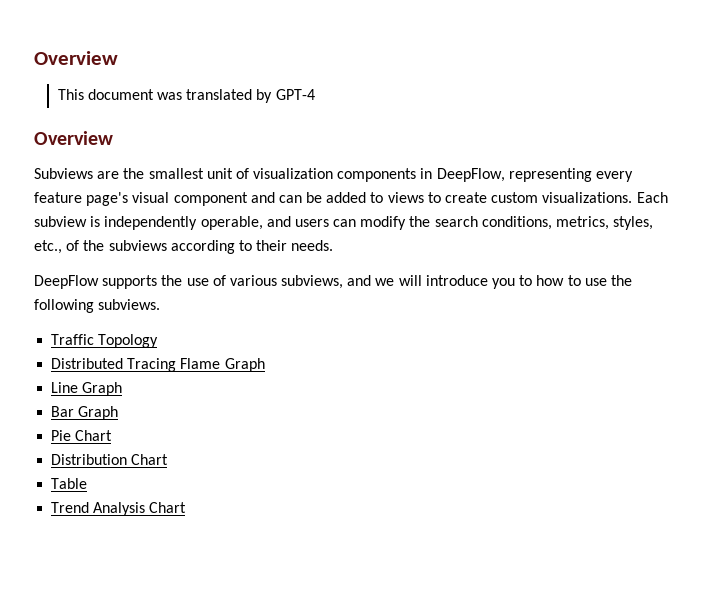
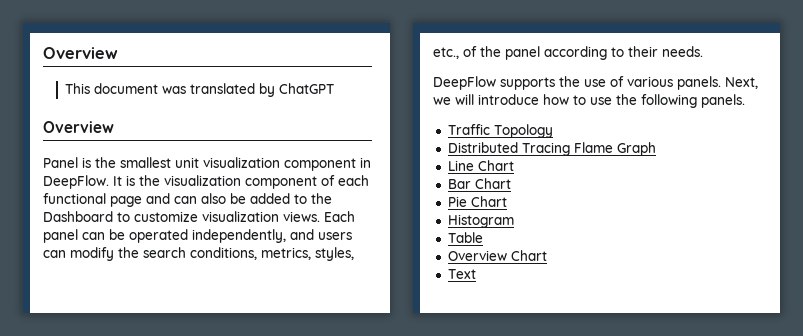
[275,89,315,100] [34,131,113,145] [34,168,120,179] GPT-4 // Overview // Subviews are -> [279,83,335,94] [43,121,114,133] [43,157,91,168] ChatGPT // Overview // Panel is
[235,168,634,182] [34,192,248,206] of visualization components in DeepFlow, representing every feature page's visual component -> [203,157,371,171] [43,175,369,189] [43,193,142,207] visualization component in DeepFlow. It is the visualization component of each functional page
(302, 199) none -> [201,193,226,204] also
[387,192,668,203] [34,216,263,230] views to create custom visualizations. Each subview is independently operable, -> [311,193,332,204] [43,211,355,222] [43,229,286,243] the Dashboard to customize visualization views. Each panel can be operated independently,
[108,240,167,251] subviews -> [505,46,540,60] panel
[281,275,372,289] subviews, and -> [677,76,758,90] panels. Next,
[492,275,533,289] you to -> (539, 99) none
[98,299,161,310] subviews. -> [701,94,745,108] panels.
[82,382,123,396] Graph -> [477,160,514,171] Chart
[78,406,119,420] Graph -> [474,178,511,189] Chart
[51,454,169,465] Distribution Chart -> [447,214,514,228] Histogram
[51,502,187,516] Trend Analysis Chart -> [447,250,547,261] [447,269,476,279] Overview Chart // Text

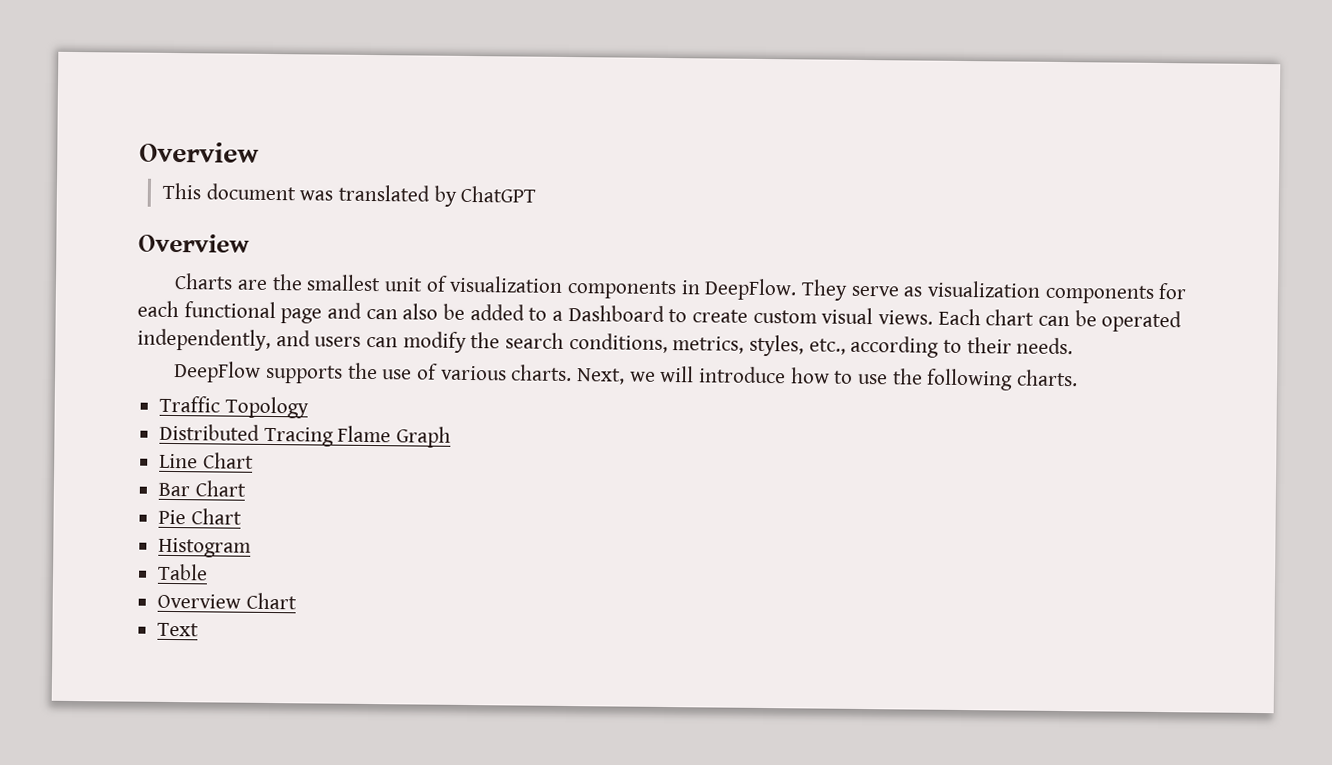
[43,157,91,168] Panel is -> [174,273,268,290] Charts are
[203,157,371,171] [43,175,335,189] visualization component in DeepFlow. It is the visualization component of -> [425,275,1188,304] of visualization components in DeepFlow. They serve as visualization components for
[311,193,332,204] the -> [552,310,564,321] a
[134,211,279,222] customize visualization -> [692,307,874,325] create custom visual
[43,229,78,243] panel -> [985,309,1035,326] chart
[463,46,540,60] of the panel -> (846, 346) none
[677,76,721,90] panels. -> [511,364,573,382] charts.
[701,94,745,108] panels. -> [1015,369,1078,387] charts.

